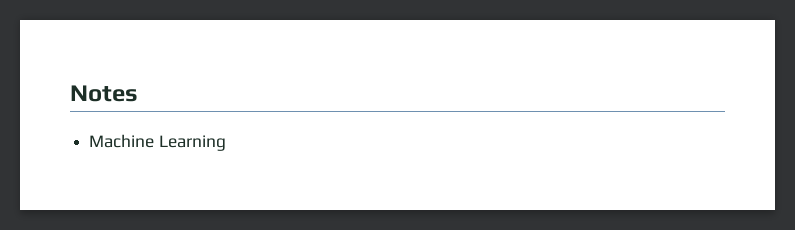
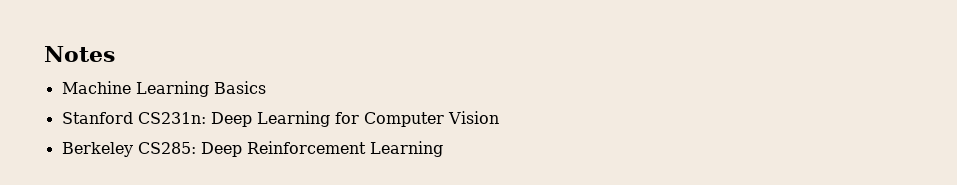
(226, 143) none -> [213,81,266,94] [61,111,499,127] [61,141,443,157] Basics // Stanford CS231n: Deep Learning for Computer Vision // Berkeley CS285: Deep Reinforcement Learning

